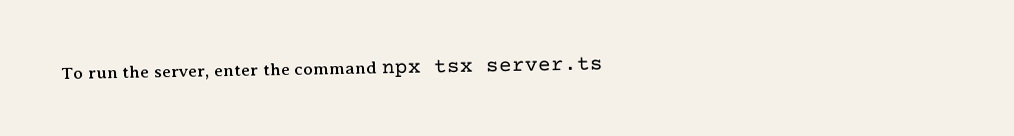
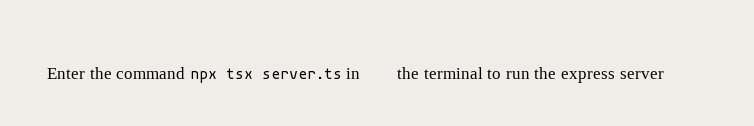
[60,65,259,81] To run the server, enter -> [47,68,85,79] Enter
(605, 64) none -> [346,67,664,83] in the terminal to run the express server

